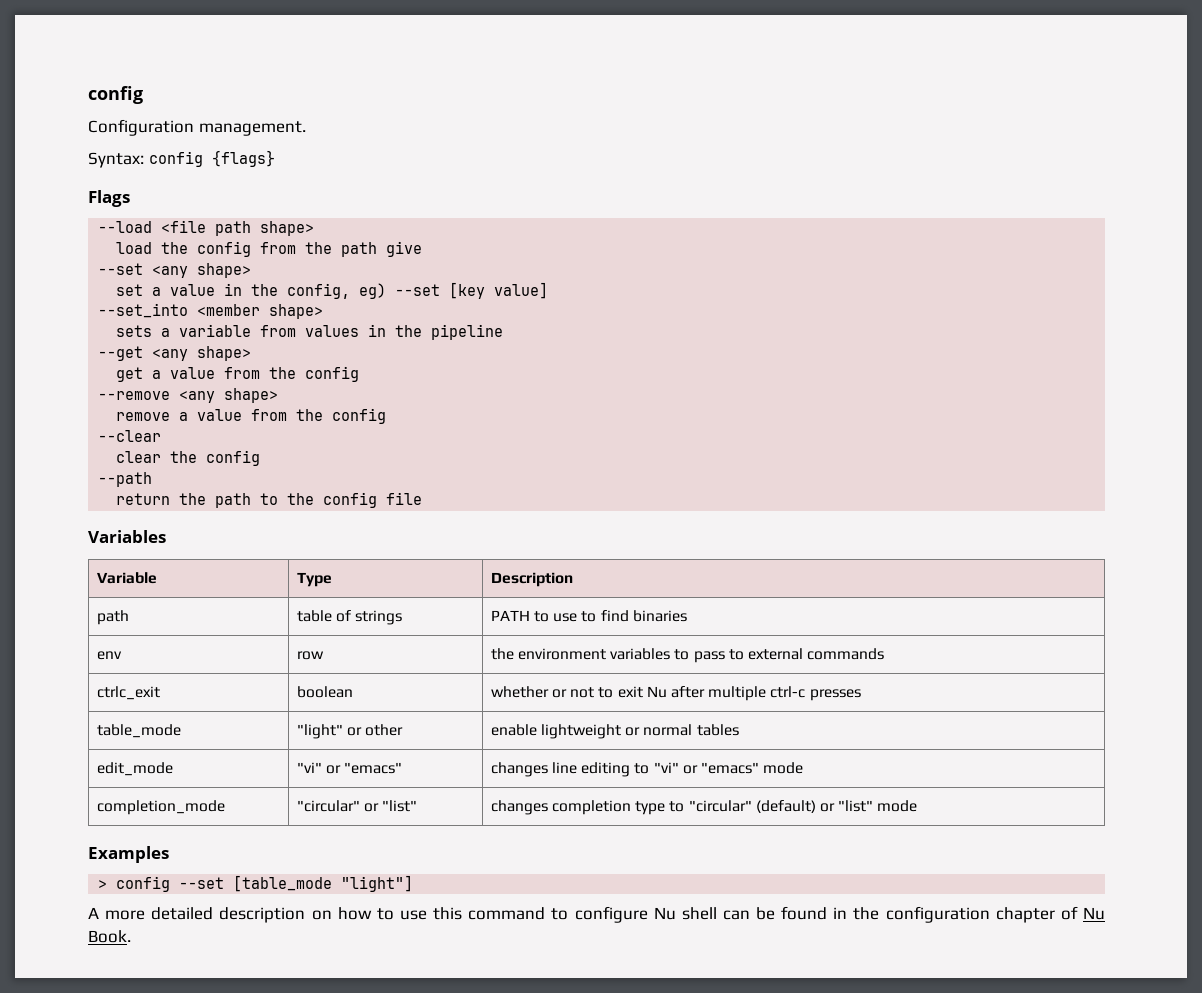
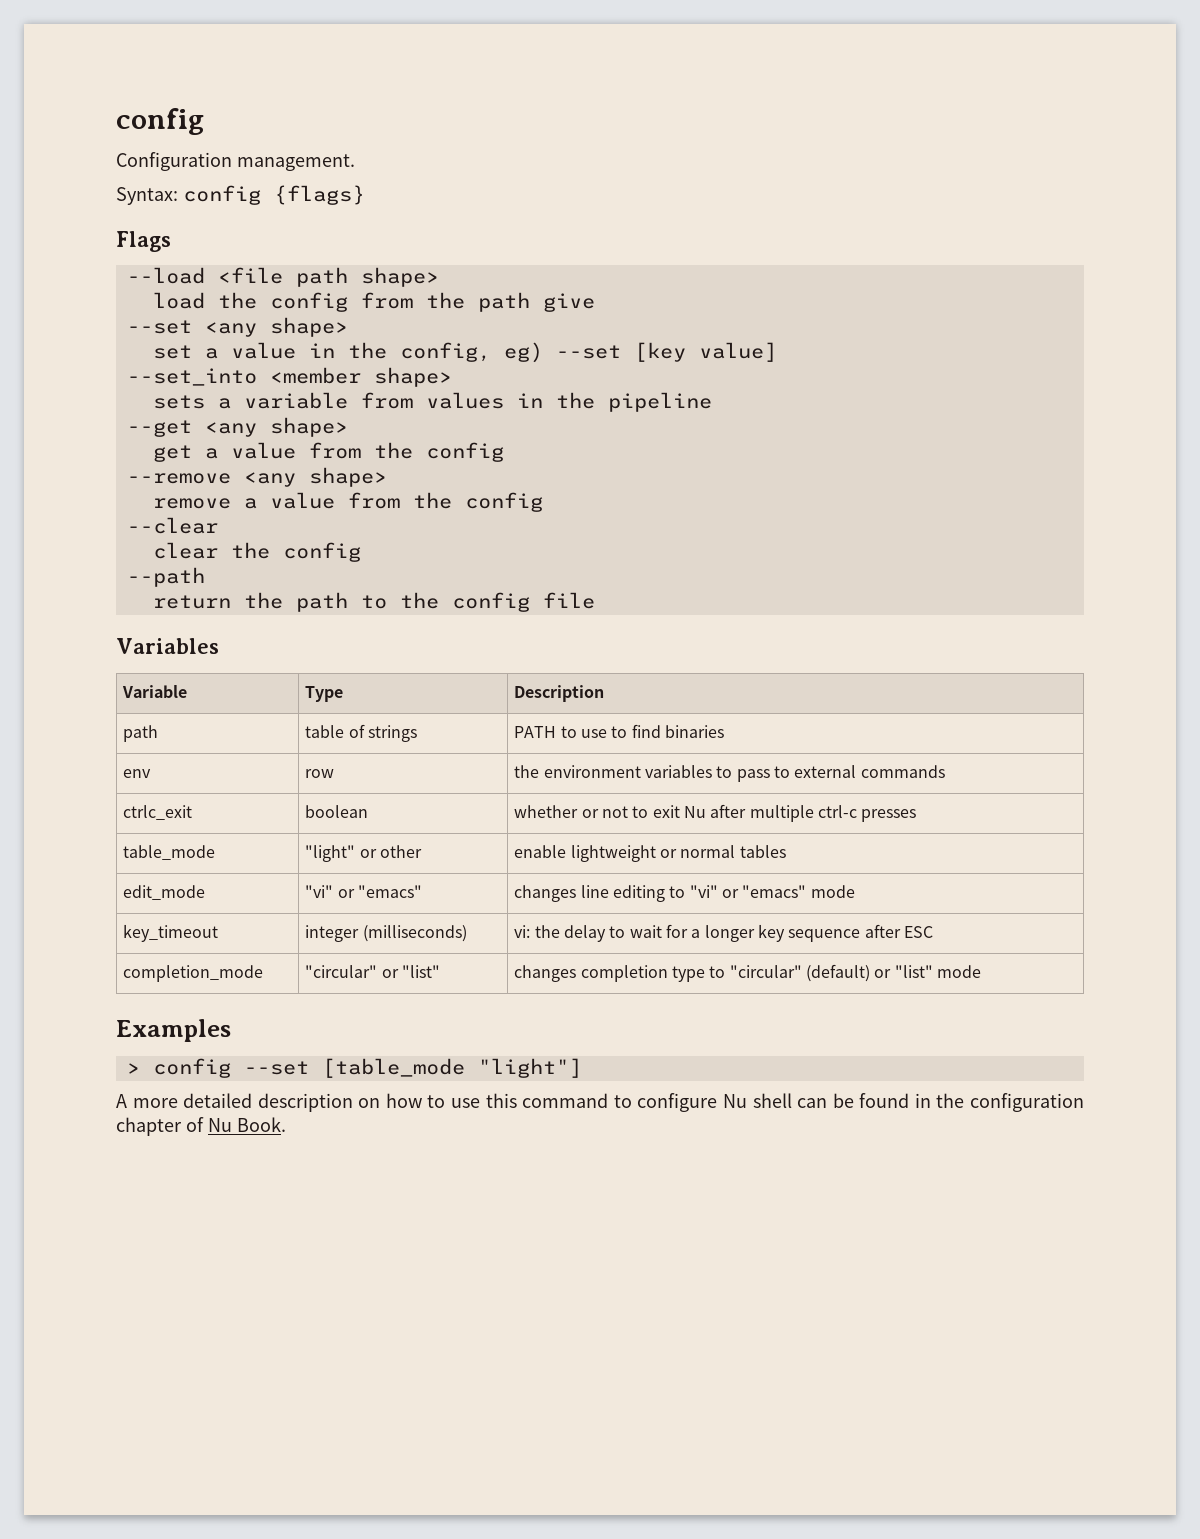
(804, 768) none -> [123,924,219,942] [305,925,467,942] [514,924,934,942] // key_timeout | integer (milliseconds) | vi: the delay to wait for a longer key sequence after ESC

